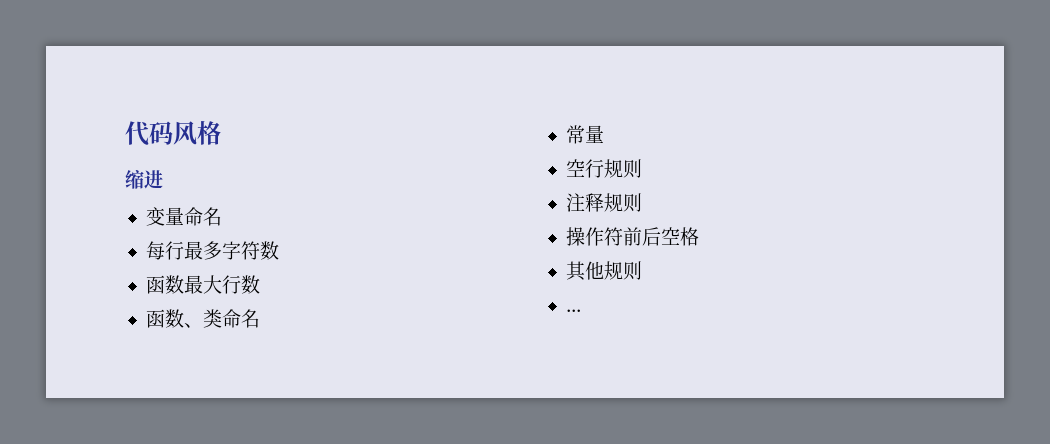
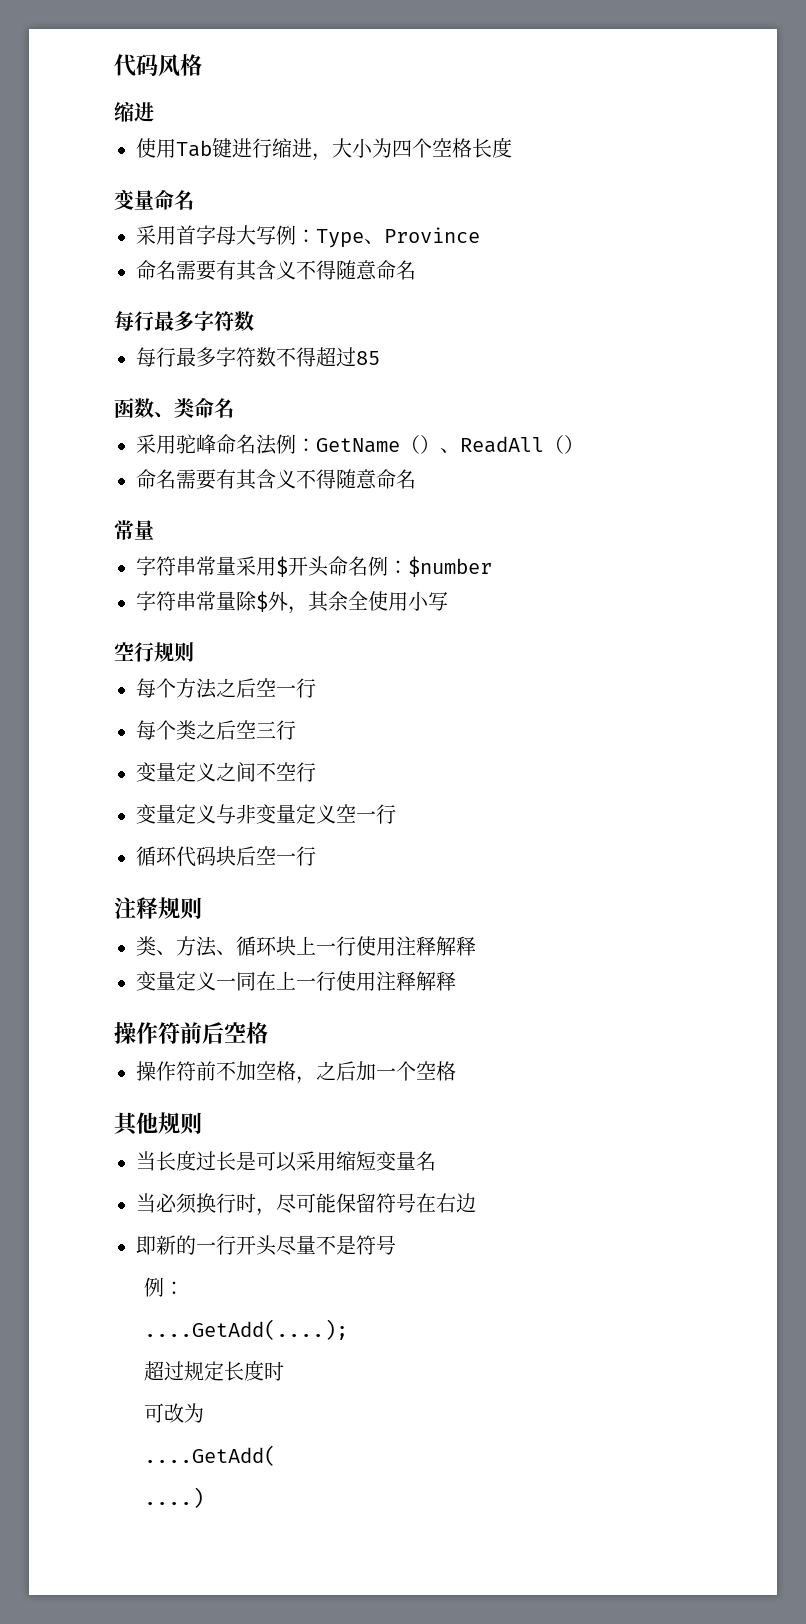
[145,207,222,226] [145,241,279,260] [145,275,260,294] [145,309,260,328] [565,125,604,144] [565,159,642,178] [565,193,642,212] [565,227,699,246] [565,261,642,281] [565,309,581,312] 变量命名 // 每行最多字符数 // 函数最大行数 // 函数、类命名 // 常量 // 空行规则 // 注释规则 // 操作符前后空格 // 其他规则 // ... -> [136,137,512,161] [114,189,194,210] [136,225,480,248] [136,260,416,281] [114,311,254,332] [136,347,380,367] [114,398,234,418] [136,434,584,455] [136,469,416,490] [114,520,154,540] [136,556,492,577] [136,591,448,614] [114,642,194,663] [136,678,316,699] [136,720,296,740] [136,762,316,782] [136,804,396,824] [136,846,316,867] [114,897,202,920] [136,936,476,957] [136,971,456,991] [114,1022,268,1044] [136,1061,456,1084] [114,1112,202,1136] [136,1150,436,1172] [136,1193,476,1216] [136,1235,396,1256] [144,1277,185,1297] [144,1319,349,1340] [144,1360,285,1381] [144,1403,205,1423] [144,1445,277,1466] [144,1487,205,1508] 使用Tab键进行缩进，大小为四个空格长度 // 变量命名 // 采用首字母大写例：Type、Province // 命名需要有其含义不得随意命名 // 每行最多字符数 // 每行最多字符数不得超过85 // 函数、类命名 // 采用驼峰命名法例：GetName（）、ReadAll（） // 命名需要有其含义不得随意命名 // 常量 // 字符串常量采用$开头命名例：$number // 字符串常量除$外，其余全使用小写 // 空行规则 // 每个方法之后空一行 // 每个类之后空三行 // 变量定义之间不空行 // 变量定义与非变量定义空一行 // 循环代码块后空一行 // 注释规则 // 类、方法、循环块上一行使用注释解释 // 变量定义一同在上一行使用注释解释 // 操作符前后空格 // 操作符前不加空格，之后加一个空格 // 其他规则 // 当长度过长是可以采用缩短变量名 // 当必须换行时，尽可能保留符号在右边 // 即新的一行开头尽量不是符号 // 例： // ....GetAdd(....); // 超过规定长度时 // 可改为 // ....GetAdd( // ....)

